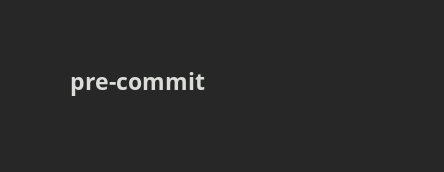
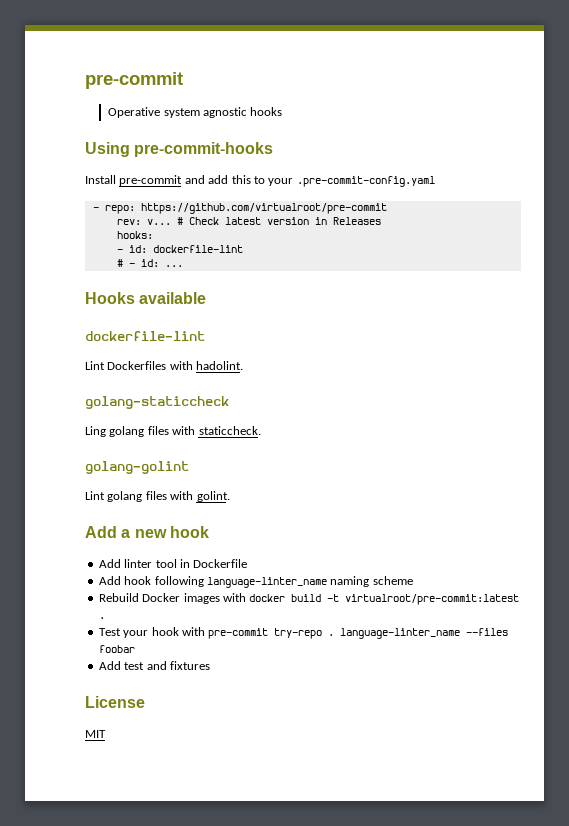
[70,72,205,96] pre-commit -> [85,72,183,89] [108,107,283,118] [85,142,274,157] [85,175,435,187] [92,203,387,214] [116,217,381,225] [116,231,153,239] [116,245,243,253] [116,259,183,267] [85,292,207,304] [85,331,205,341] [85,361,244,370] [85,396,229,409] [85,426,261,437] [85,461,189,474] [85,491,230,502] [85,526,209,538] [98,559,248,568] [98,576,413,588] [98,593,520,605] [98,617,105,619] [98,627,509,639] [98,645,135,653] [98,661,210,670] [85,696,145,708] [85,730,106,738] pre-commit // Operative system agnostic hooks // Using pre-commit-hooks // Install pre-commit and add this to your .pre-commit-config.yaml // - repo: https://github.com/virtualroot/pre-commit // rev: v... # Check latest version in Releases // hooks: // - id: dockerfile-lint // # - id: ... // Hooks available // dockerfile-lint // Lint Dockerfiles with hadolint. // golang-staticcheck // Ling golang files with staticcheck. // golang-golint // Lint golang files with golint. // Add a new hook // Add linter tool in Dockerfile // Add hook following language-linter_name naming scheme // Rebuild Docker images with docker build -t virtualroot/pre-commit:latest . // Test your hook with pre-commit try-repo . language-linter_name --files foobar // Add test and fixtures // License // MIT

